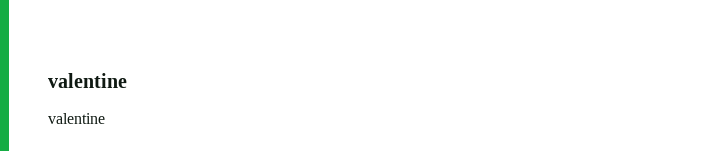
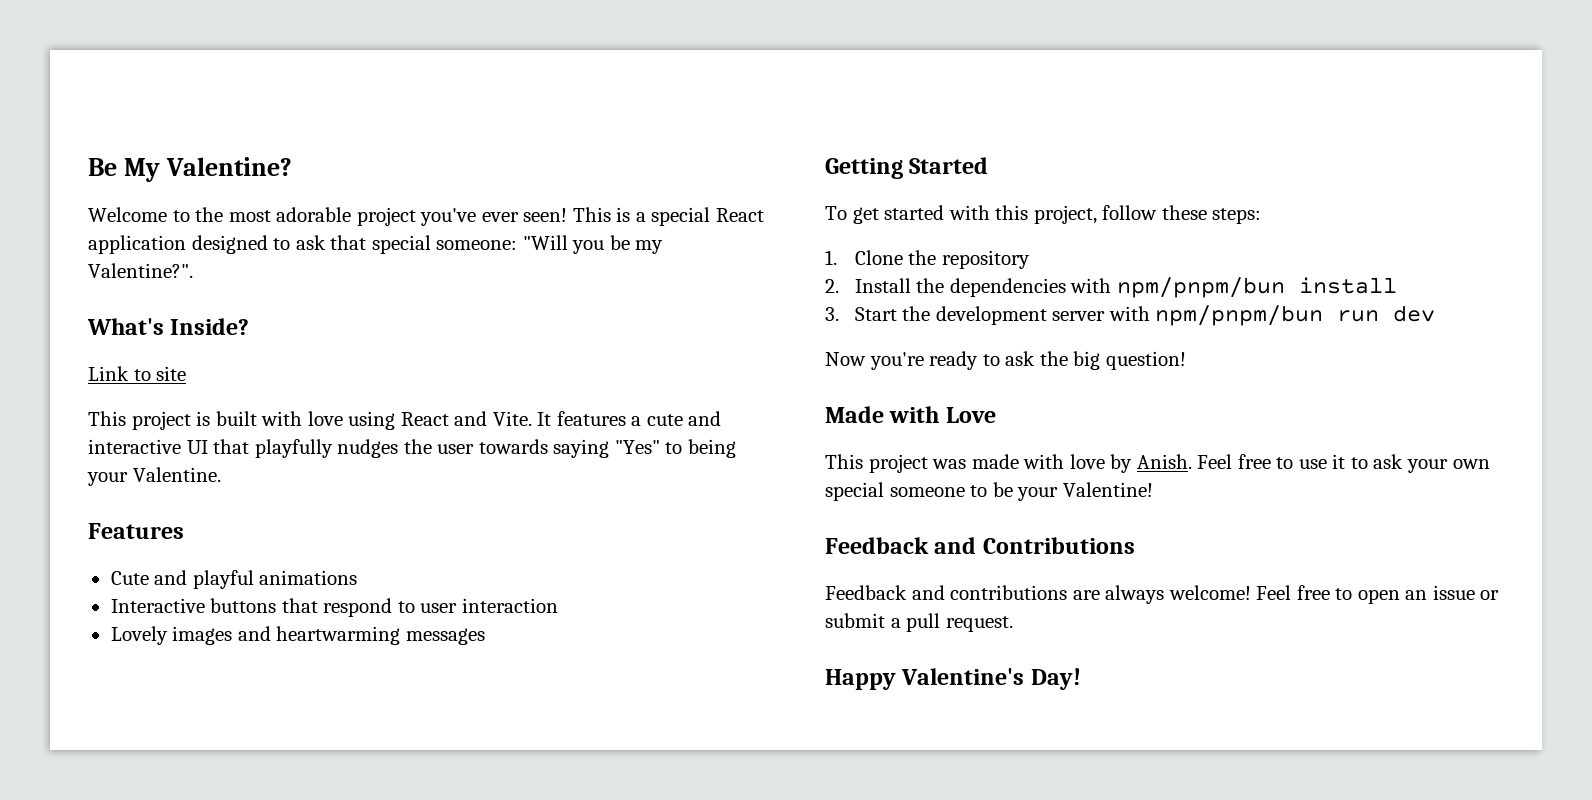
[48,73,127,88] [48,113,105,124] valentine // valentine -> [88,157,293,182] [88,207,764,226] [88,235,664,254] [88,263,193,278] [87,318,250,335] [88,366,187,381] [88,411,722,430] [88,439,736,458] [87,467,221,486] [88,523,184,539] [110,570,358,589] [110,598,558,617] [110,626,485,645] [825,157,989,179] [825,205,1262,224] [825,250,1030,269] [825,277,1397,298] [825,305,1436,326] [825,351,1186,370] [825,406,996,423] [825,454,1490,473] [825,482,1153,501] [825,537,1135,554] [825,585,1500,604] [825,613,1013,632] [825,668,1081,690] Be My Valentine? // Welcome to the most adorable project you've ever seen! This is a special React application designed to ask that special someone: "Will you be my Valentine?". // What's Inside? // Link to site // This project is built with love using React and Vite. It features a cute and interactive UI that playfully nudges the user towards saying "Yes" to being your Valentine. // Features // Cute and playful animations // Interactive buttons that respond to user interaction // Lovely images and heartwarming messages // Getting Started // To get started with this project, follow these steps: // 1. Clone the repository // 2. Install the dependencies with npm/pnpm/bun install // 3. Start the development server with npm/pnpm/bun run dev // Now you're ready to ask the big question! // Made with Love // This project was made with love by Anish. Feel free to use it to ask your own special someone to be your Valentine! // Feedback and Contributions // Feedback and contributions are always welcome! Feel free to open an issue or submit a pull request. // Happy Valentine's Day!

